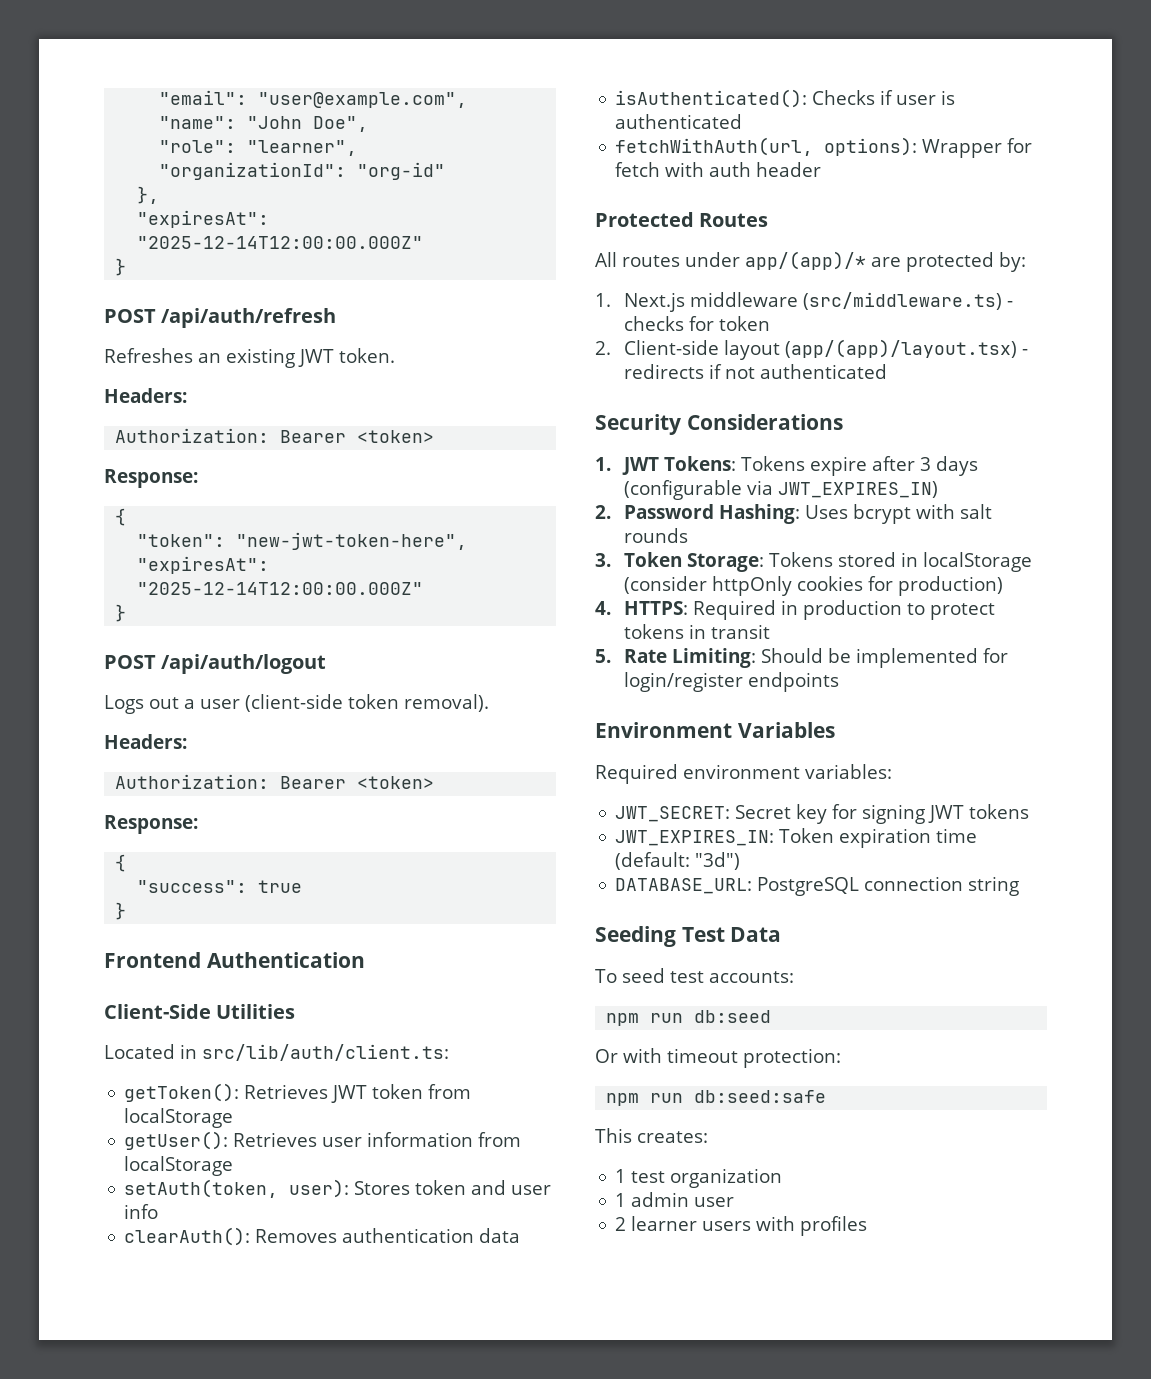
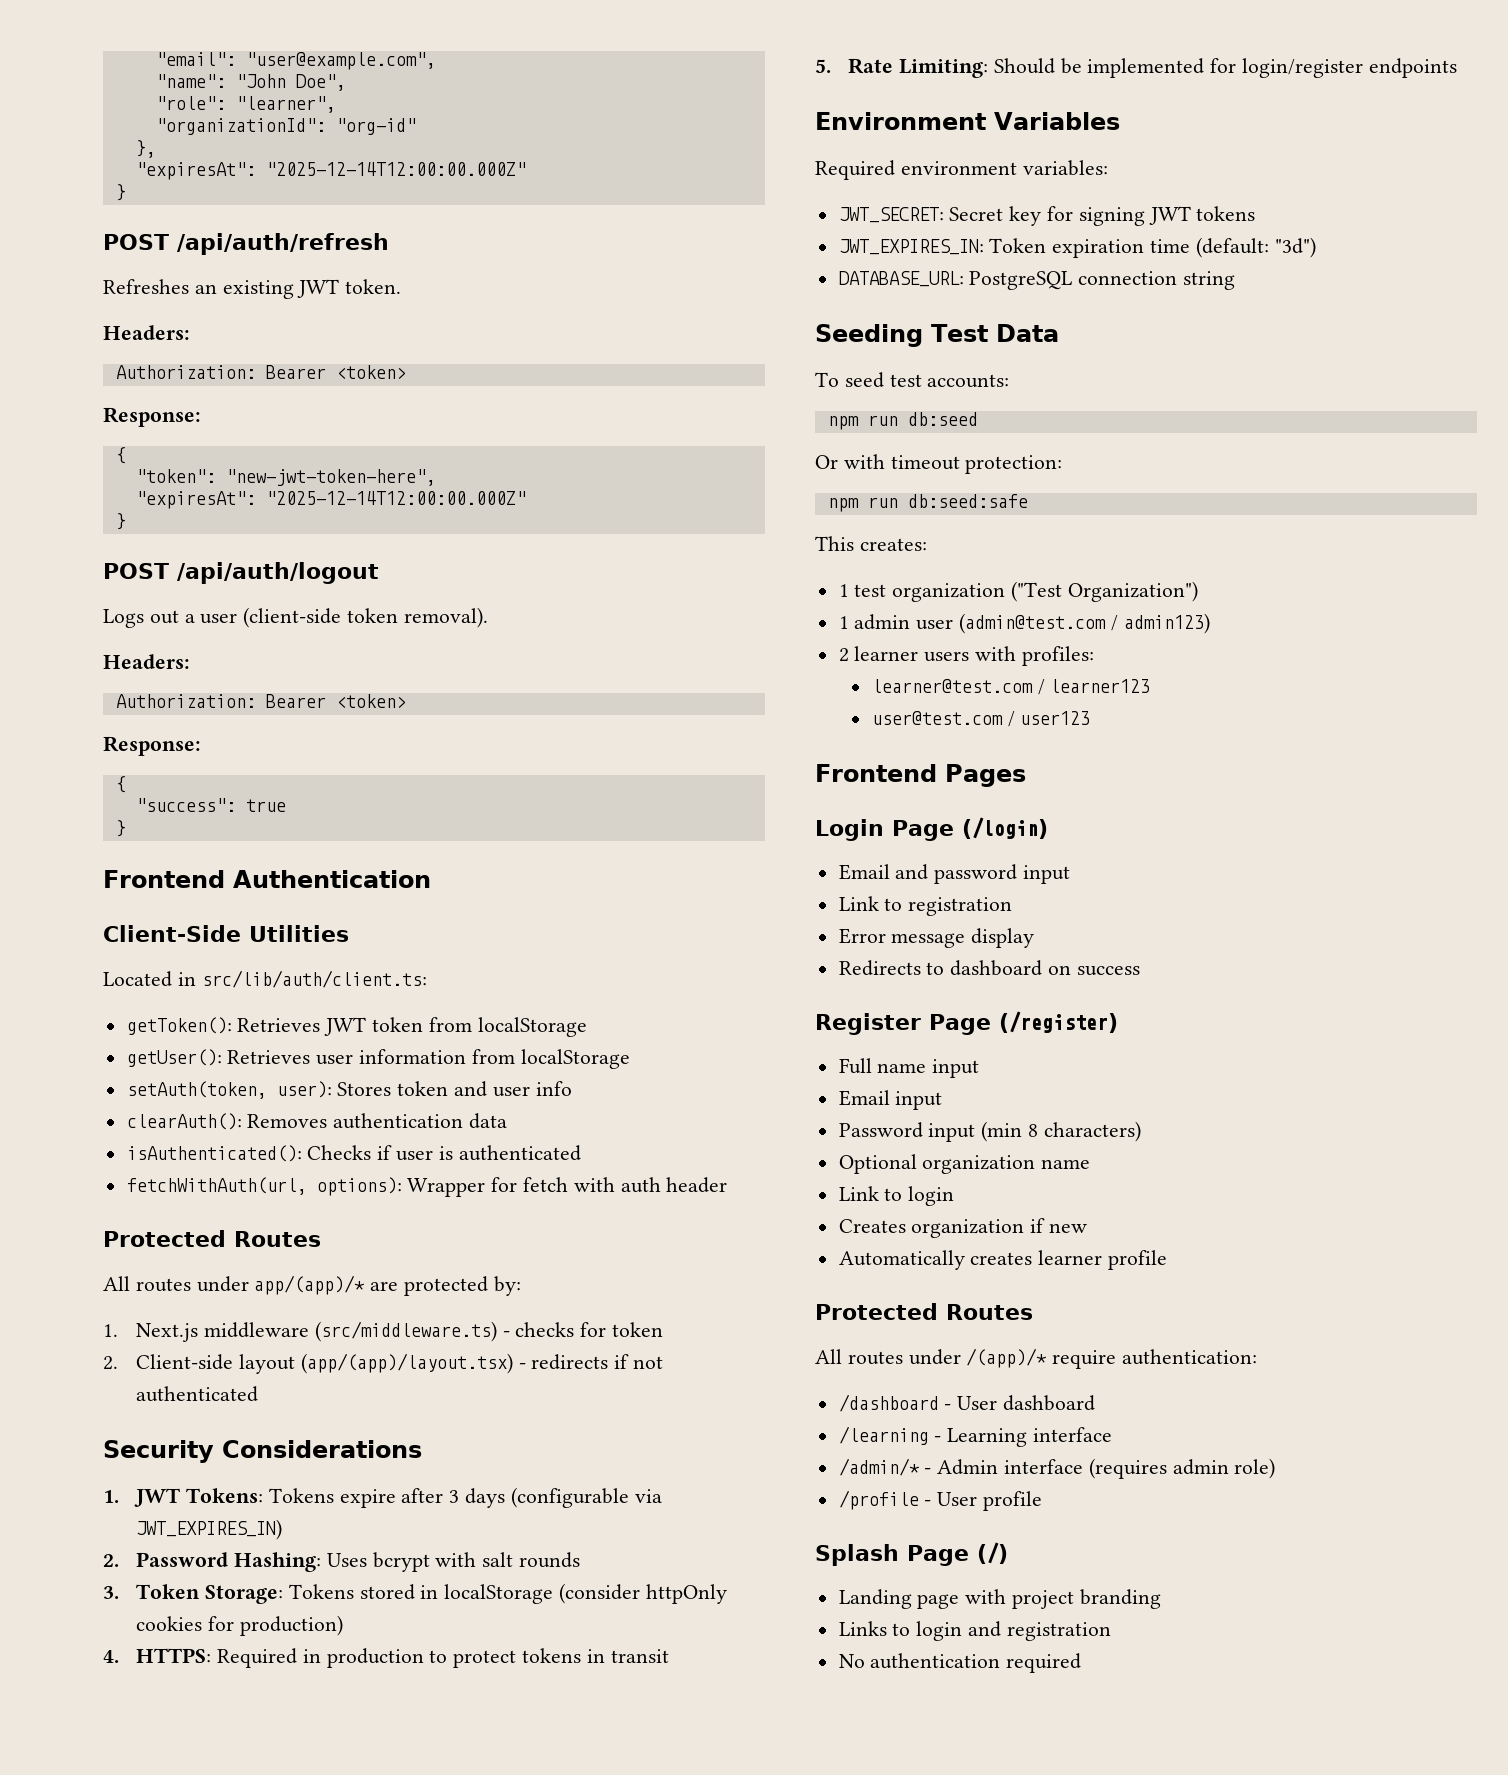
(783, 1178) none -> [1011,581,1198,602] ("Test Organization")
(735, 1202) none -> [959,613,1210,634] (admin@test.com / admin123)
[800,1216,868,1236] profiles -> [1021,646,1094,666] [871,679,1151,695] [871,711,1091,727] [815,764,1026,787] [815,817,1048,841] [838,864,1071,884] [838,896,1013,916] [838,928,1035,948] [838,960,1140,976] [815,1011,1118,1035] [838,1058,980,1078] [838,1090,943,1110] [838,1121,1141,1142] [838,1154,1091,1174] [838,1186,955,1206] [838,1218,1088,1238] [838,1250,1168,1270] [815,1303,1033,1320] [815,1348,1258,1369] [838,1394,1096,1412] [838,1426,1113,1447] [838,1458,1276,1479] [838,1490,1043,1511] [815,1542,1008,1566] [838,1589,1161,1609] [838,1621,1111,1641] [838,1653,1082,1673] profiles: // learner@test.com / learner123 // user@test.com / user123 // Frontend Pages // Login Page (/login) // Email and password input // Link to registration // Error message display // Redirects to dashboard on success // Register Page (/register) // Full name input // Email input // Password input (min 8 characters) // Optional organization name // Link to login // Creates organization if new // Automatically creates learner profile // Protected Routes // All routes under /(app)/* require authentication: // /dashboard - User dashboard // /learning - Learning interface // /admin/* - Admin interface (requires admin role) // /profile - User profile // Splash Page (/) // Landing page with project branding // Links to login and registration // No authentication required

